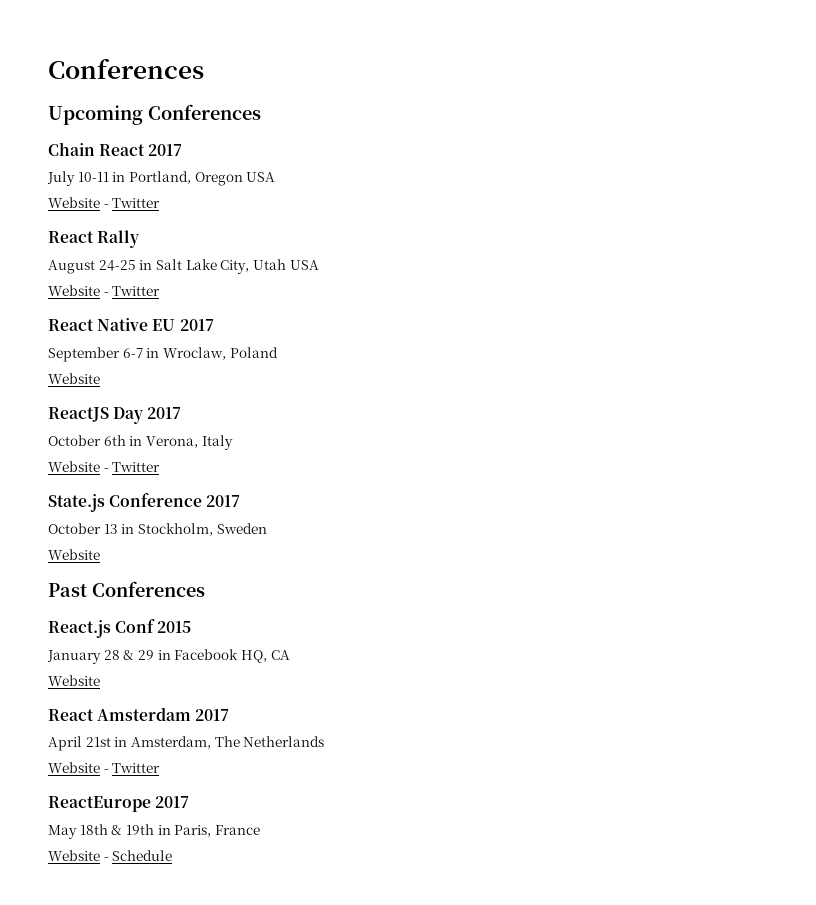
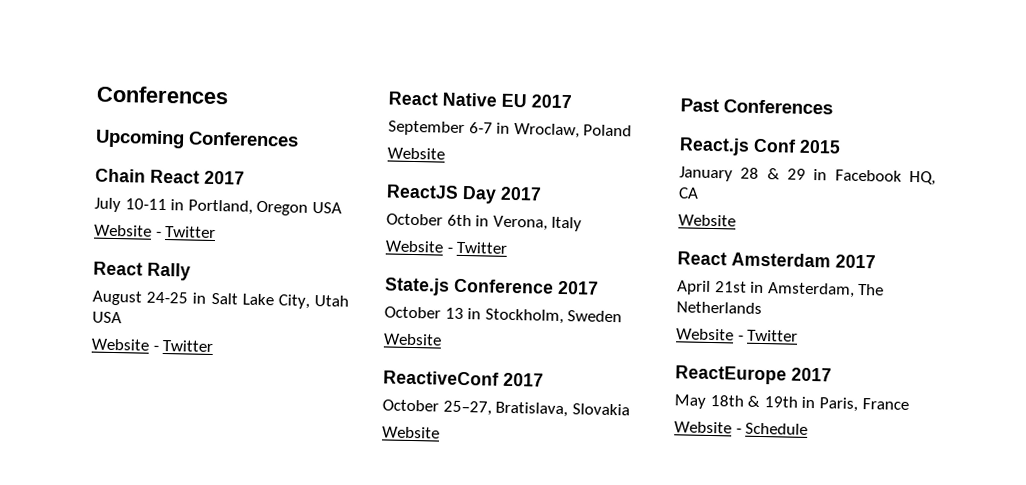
(100, 554) none -> [383,370,544,387] [382,399,630,418] [382,426,440,439] // ReactiveConf 2017 // October 25–27, Bratislava, Slovakia // Website

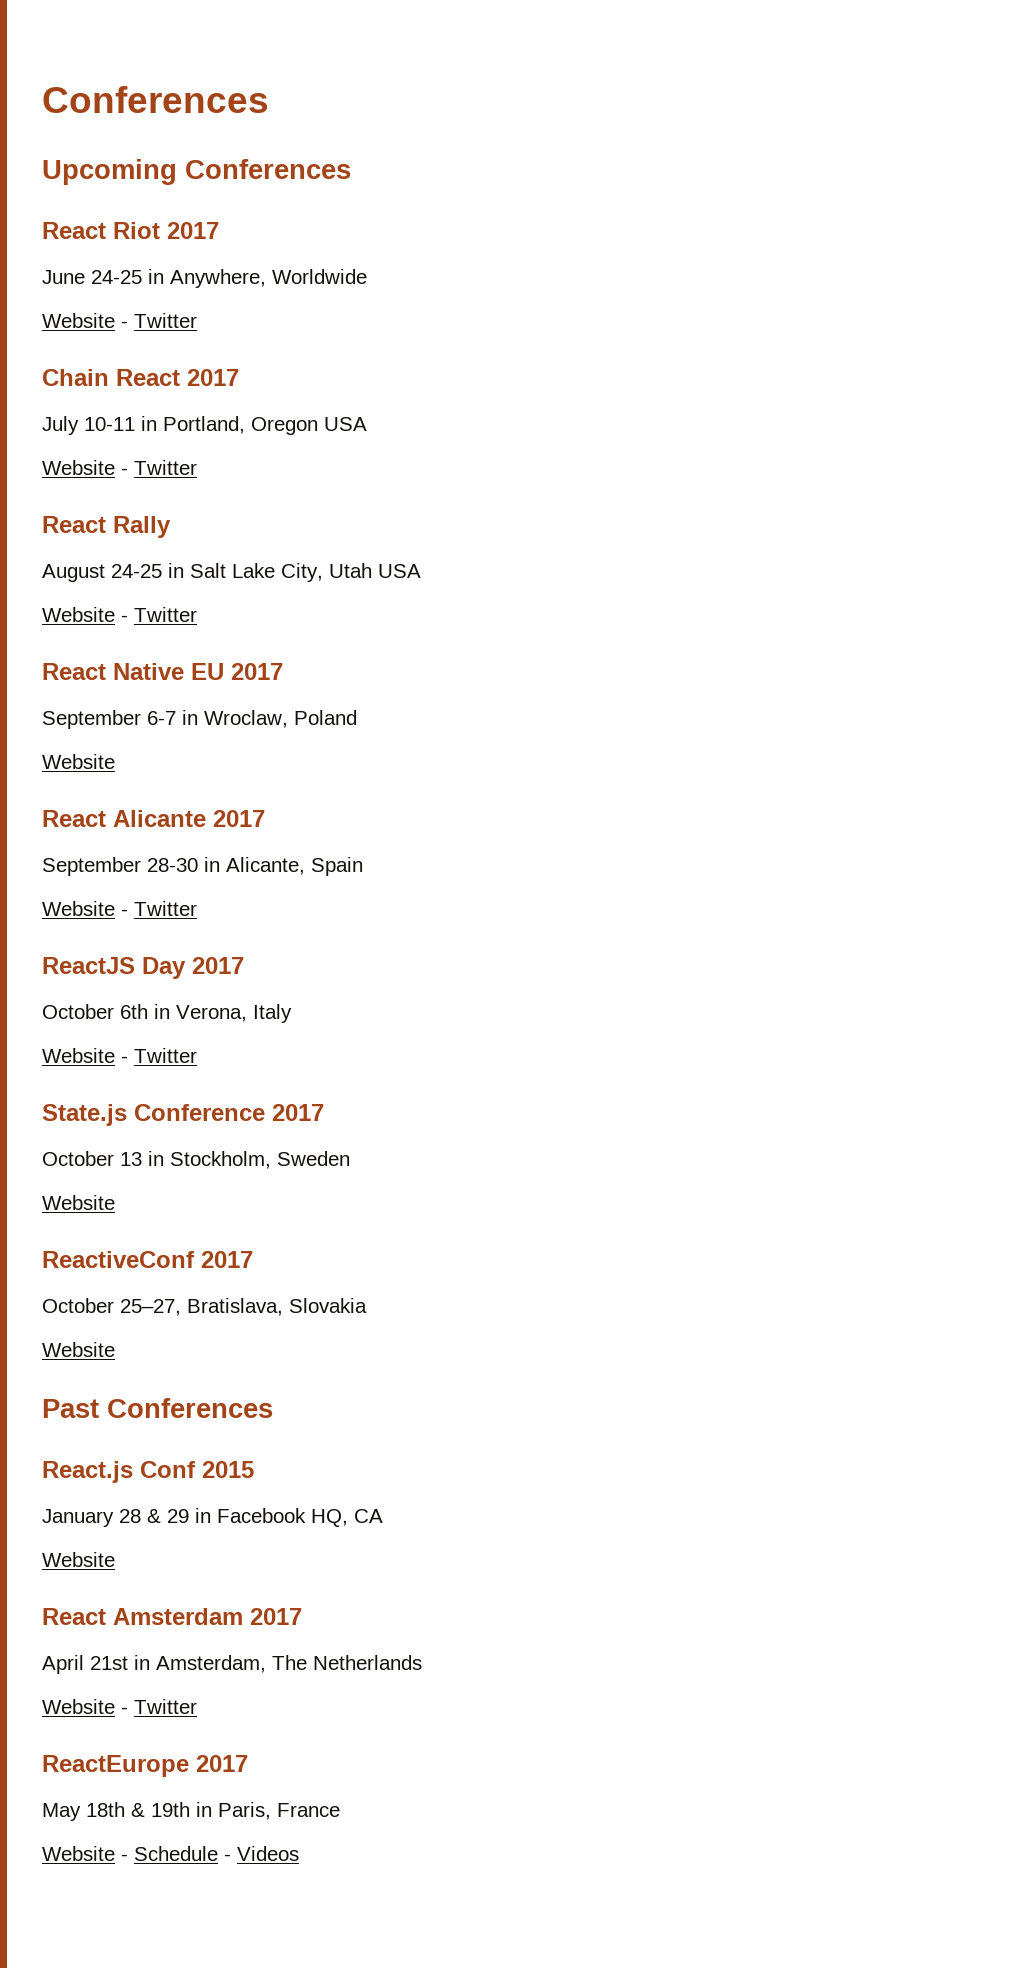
(299, 139) none -> [42,222,219,239] [42,269,367,288] [42,313,197,328] // React Riot 2017 // June 24-25 in Anywhere, Worldwide // Website - Twitter
(445, 153) none -> [42,810,265,827] [42,857,363,876] [42,901,197,916] // React Alicante 2017 // September 28-30 in Alicante, Spain // Website - Twitter
(809, 428) none -> [224,1846,299,1861] - Videos

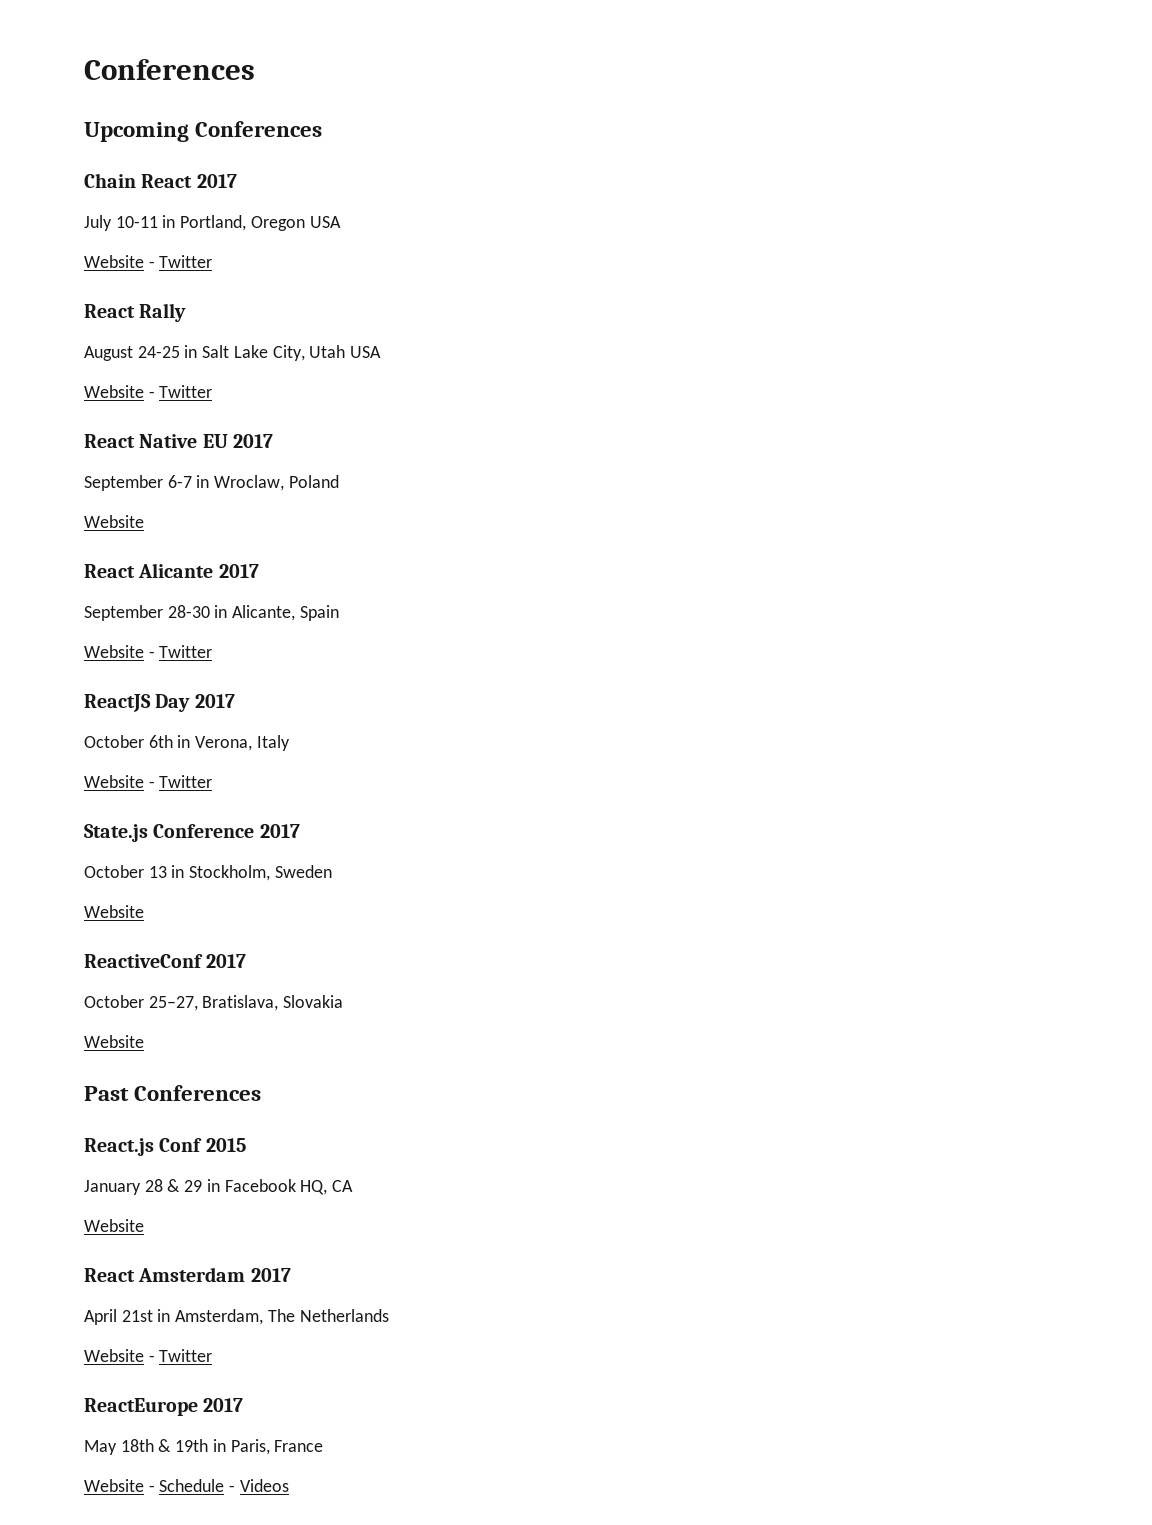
[42,222,219,239] [42,269,367,288] [42,313,197,328] // React Riot 2017 // June 24-25 in Anywhere, Worldwide // Website - Twitter -> (323, 129) none

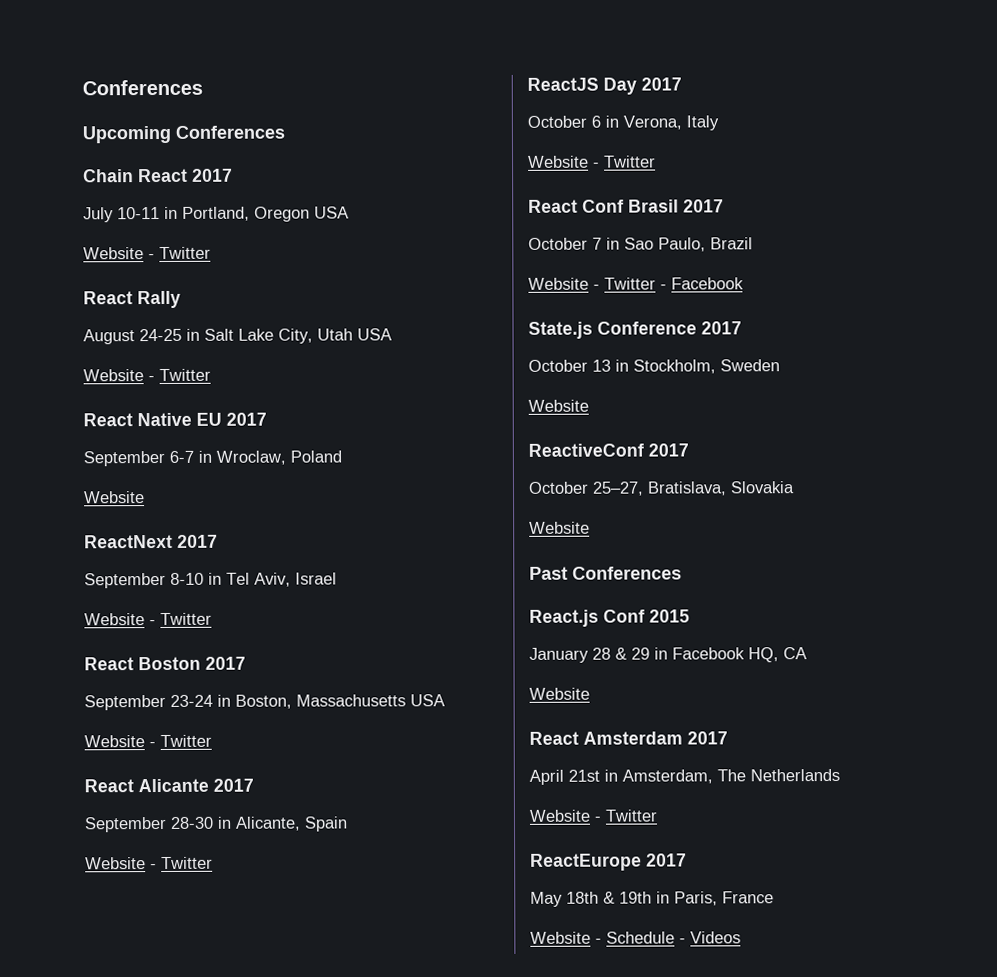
(144, 521) none -> [84,534,218,549] [84,572,337,589] [84,612,212,626] [84,656,246,671] [84,694,445,711] [84,734,212,748] // ReactNext 2017 // September 8-10 in Tel Aviv, Israel // Website - Twitter // React Boston 2017 // September 23-24 in Boston, Massachusetts USA // Website - Twitter
[148,735,173,748] 6th -> [591,115,601,128] 6
(213, 781) none -> [528,199,724,213] [528,237,753,252] [528,277,744,290] // React Conf Brasil 2017 // October 7 in Sao Paulo, Brazil // Website - Twitter - Facebook

